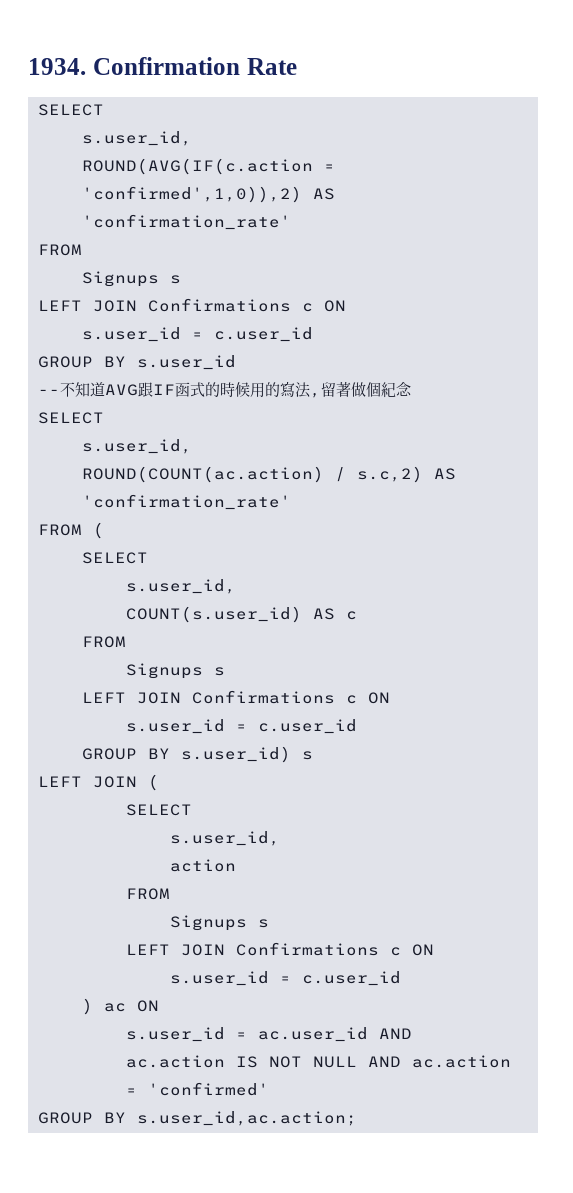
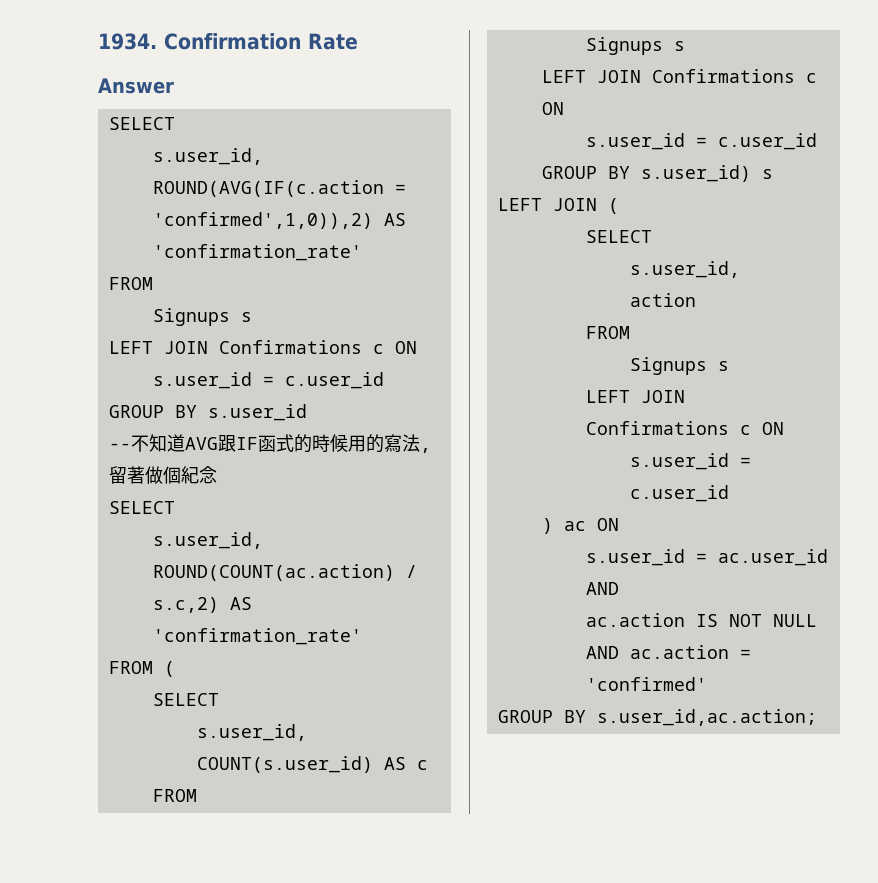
(297, 66) none -> [98,78,174,94] // Answer

